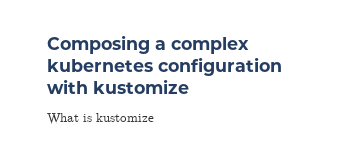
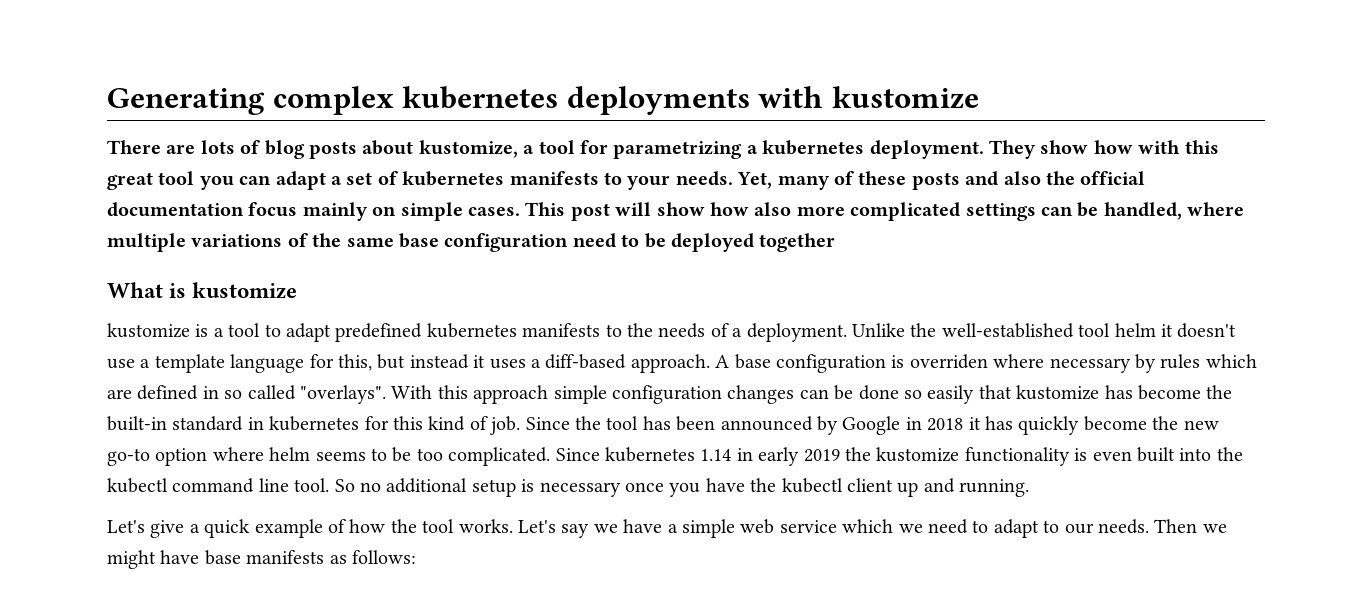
[47,35,166,54] Composing a -> [107,88,265,115] Generating
[158,57,282,76] configuration -> [566,86,750,115] deployments
[47,113,154,125] What is kustomize -> [107,140,1219,159] [107,171,1146,190] [107,202,1245,221] [107,233,836,252] [107,282,298,299] [107,323,1237,342] [107,354,1257,373] [107,385,1233,404] [107,416,1219,435] [107,447,1243,466] [107,478,1030,497] [107,519,1227,538] [107,550,416,569] There are lots of blog posts about kustomize, a tool for parametrizing a kubernetes deployment. They show how with this great tool you can adapt a set of kubernetes manifests to your needs. Yet, many of these posts and also the official documentation focus mainly on simple cases. This post will show how also more complicated settings can be handled, where multiple variations of the same base configuration need to be deployed together // What is kustomize // kustomize is a tool to adapt predefined kubernetes manifests to the needs of a deployment. Unlike the well-established tool helm it doesn't use a template language for this, but instead it uses a diff-based approach. A base configuration is overriden where necessary by rules which are defined in so called "overlays". With this approach simple configuration changes can be done so easily that kustomize has become the built-in standard in kubernetes for this kind of job. Since the tool has been announced by Google in 2018 it has quickly become the new go-to option where helm seems to be too complicated. Since kubernetes 1.14 in early 2019 the kustomize functionality is even built into the kubectl command line tool. So no additional setup is necessary once you have the kubectl client up and running. // Let's give a quick example of how the tool works. Let's say we have a simple web service which we need to adapt to our needs. Then we might have base manifests as follows:

